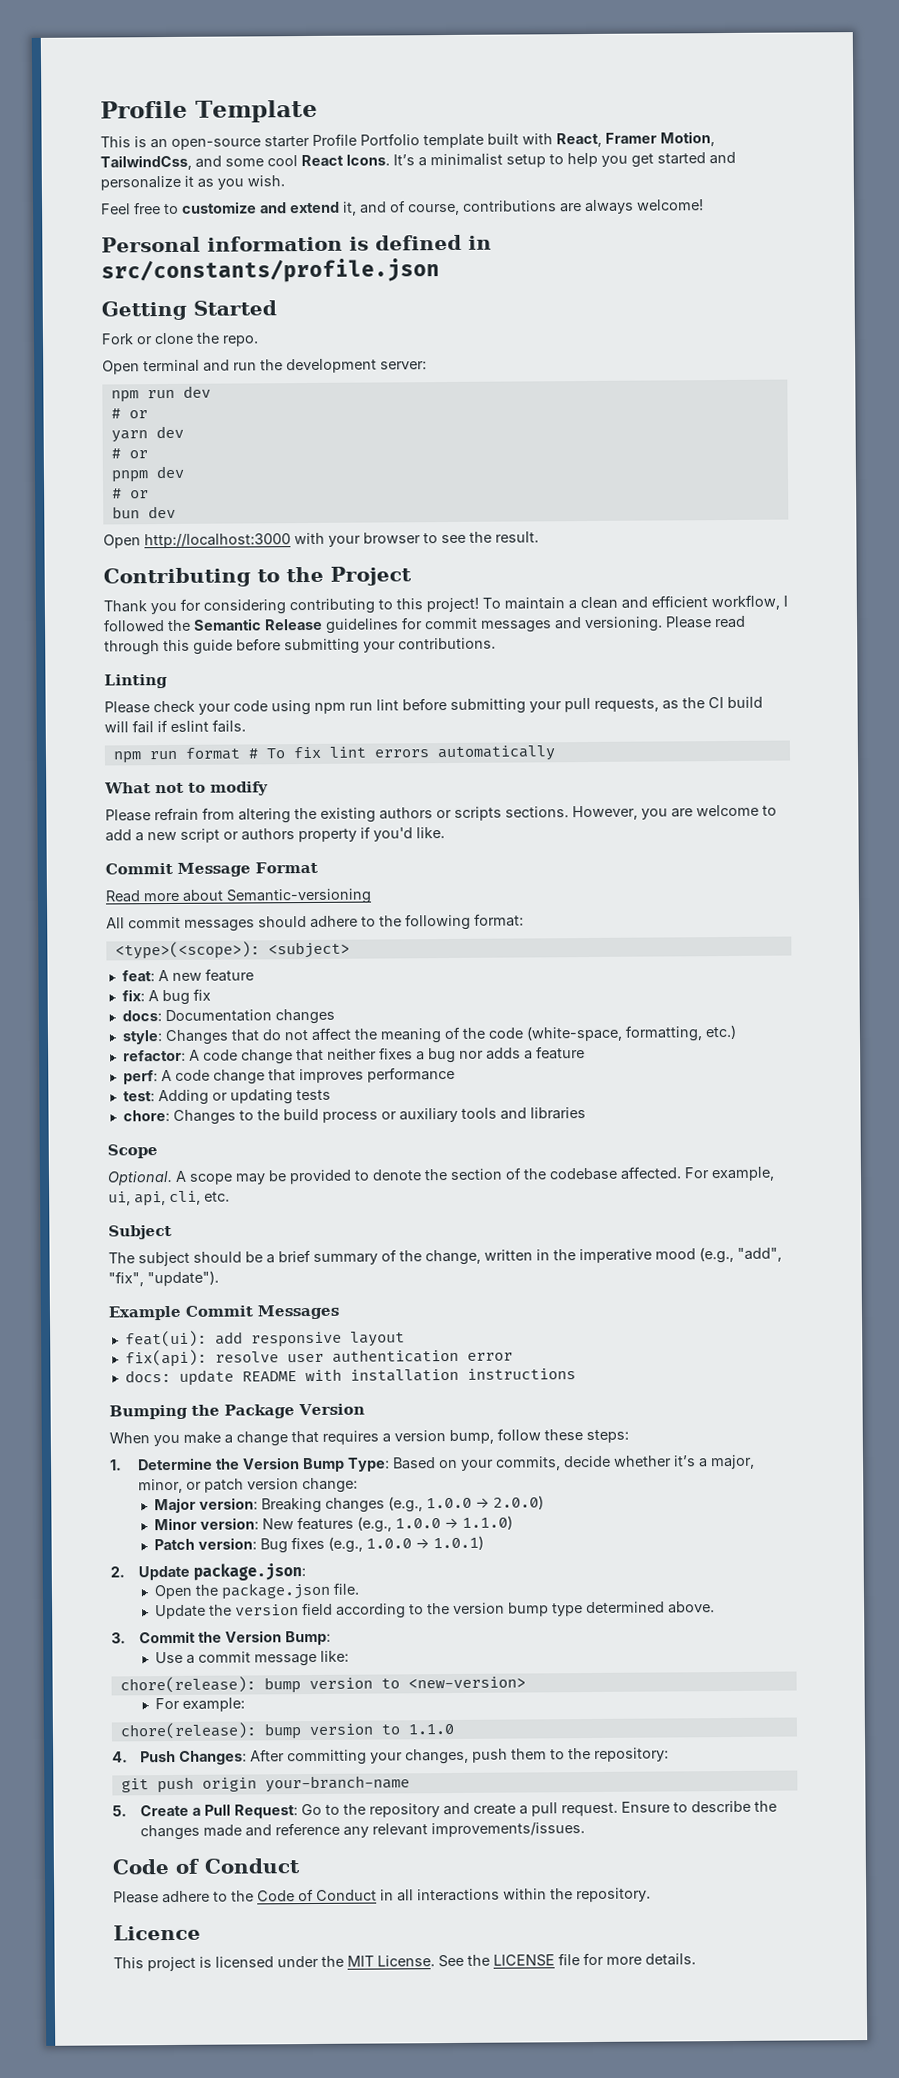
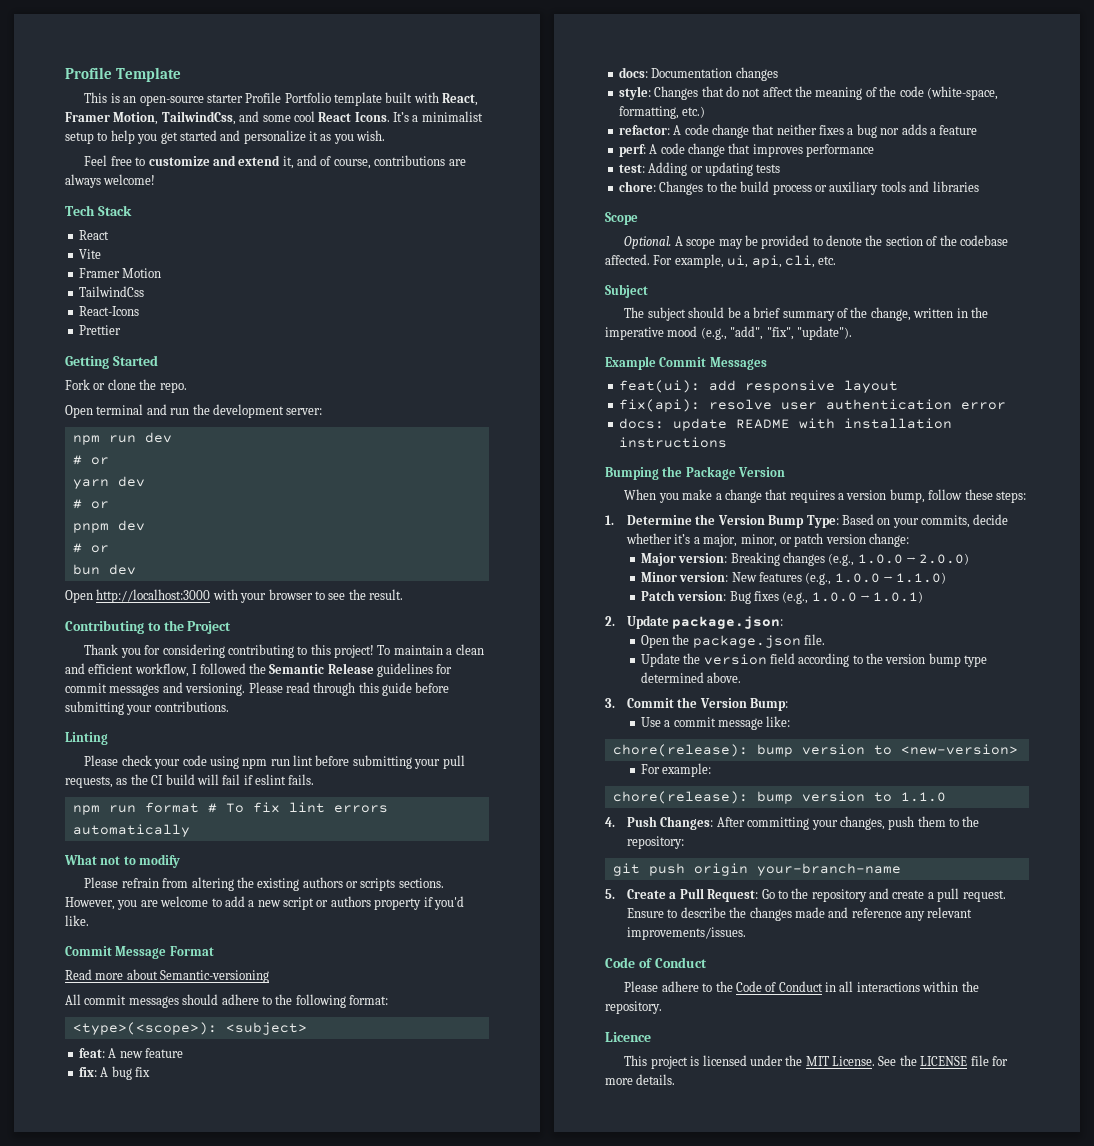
[101,234,492,253] [101,258,440,284] Personal information is defined in src/constants/profile.json -> [65,205,132,216] [78,230,109,240] [78,249,101,259] [78,268,162,278] [78,286,144,297] [78,306,139,316] [78,325,121,335] Tech Stack // React // Vite // Framer Motion // TailwindCss // React-Icons // Prettier

